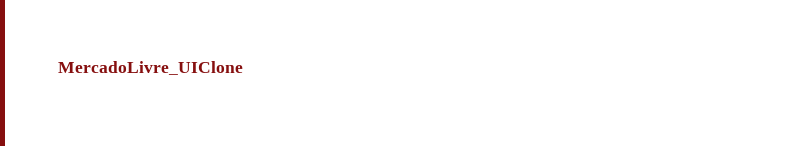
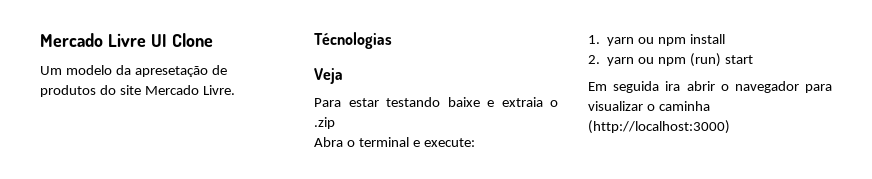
[58,61,243,75] MercadoLivre_UIClone -> [40,33,213,47] [40,65,227,77] [40,85,235,97] [314,32,392,49] [314,68,343,84] [314,97,558,107] [314,117,335,129] [314,137,475,147] [588,34,726,46] [588,53,754,67] [588,81,832,93] [588,101,710,111] [588,120,730,134] Mercado Livre UI Clone // Um modelo da apresetação de produtos do site Mercado Livre. // Técnologias // Veja // Para estar testando baixe e extraia o .zip // Abra o terminal e execute: // 1. yarn ou npm install // 2. yarn ou npm (run) start // Em seguida ira abrir o navegador para visualizar o caminha (http://localhost:3000)

